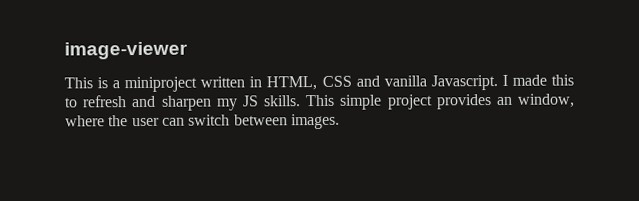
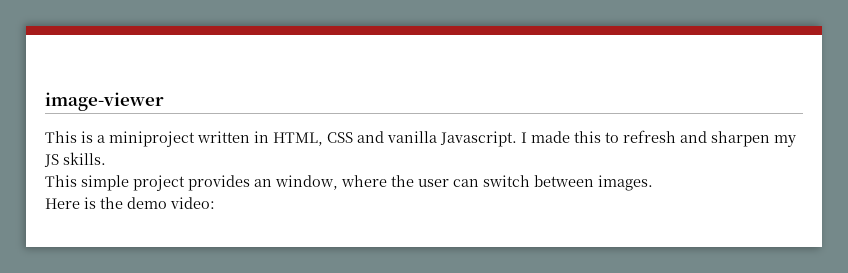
(301, 101) none -> (106, 158) //
(340, 121) none -> [45,197,215,209] // Here is the demo video:

